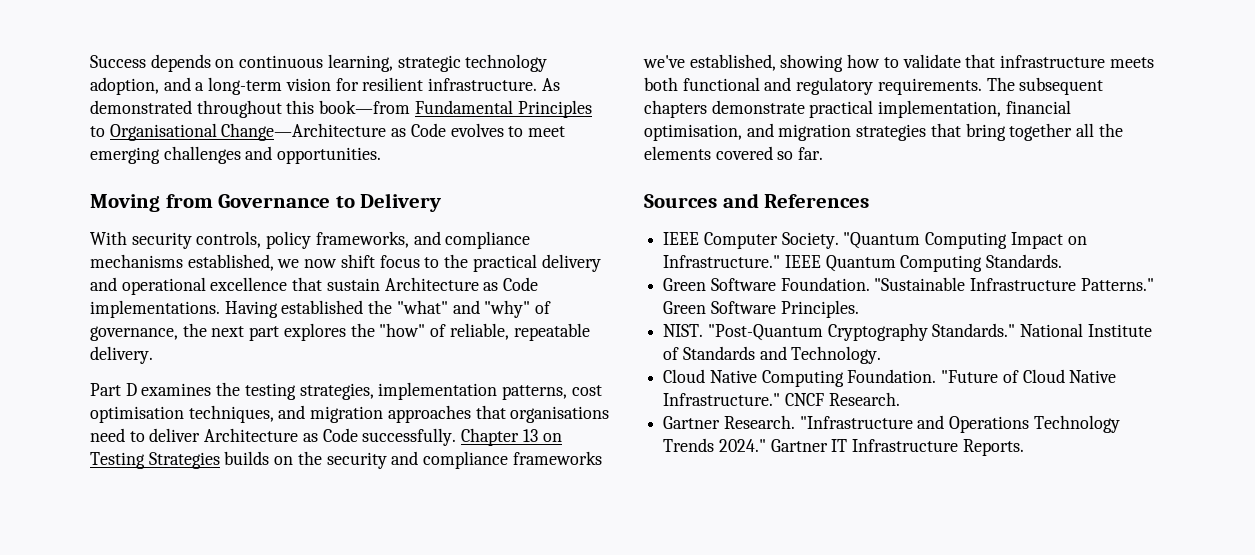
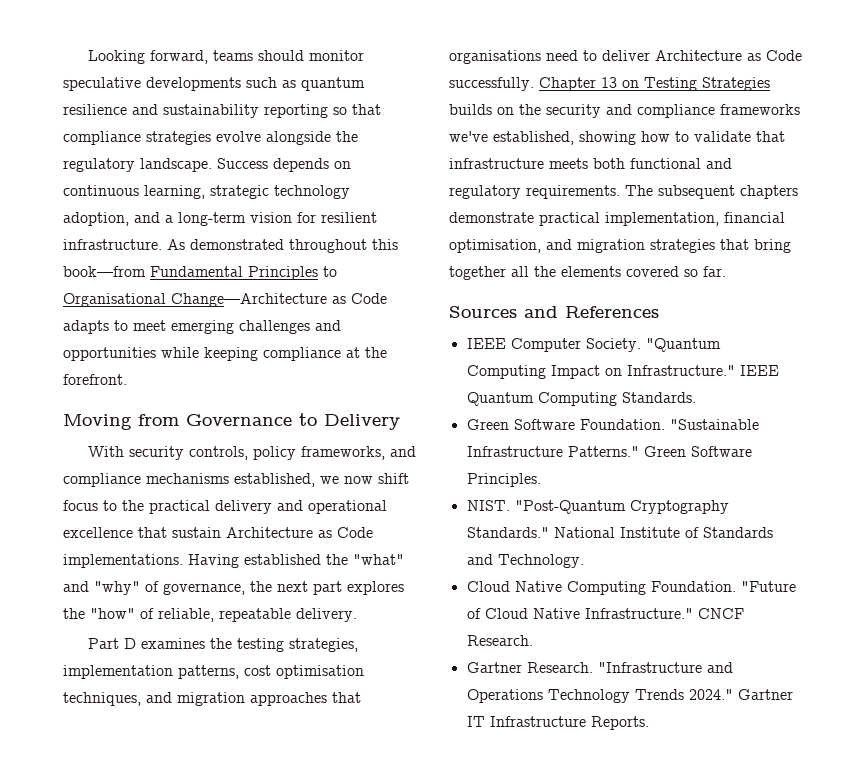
(90, 61) none -> [87,50,364,64] [63,77,365,91] [63,104,381,118] [63,131,358,145] [63,158,212,172] Looking forward, teams should monitor speculative developments such as quantum resilience and sustainability reporting so that compliance strategies evolve alongside the regulatory landscape.
[450,123,504,137] evolves -> [63,320,109,334] adapts
[277,147,382,164] opportunities. -> [63,347,387,361] [63,374,127,385] opportunities while keeping compliance at the forefront.

